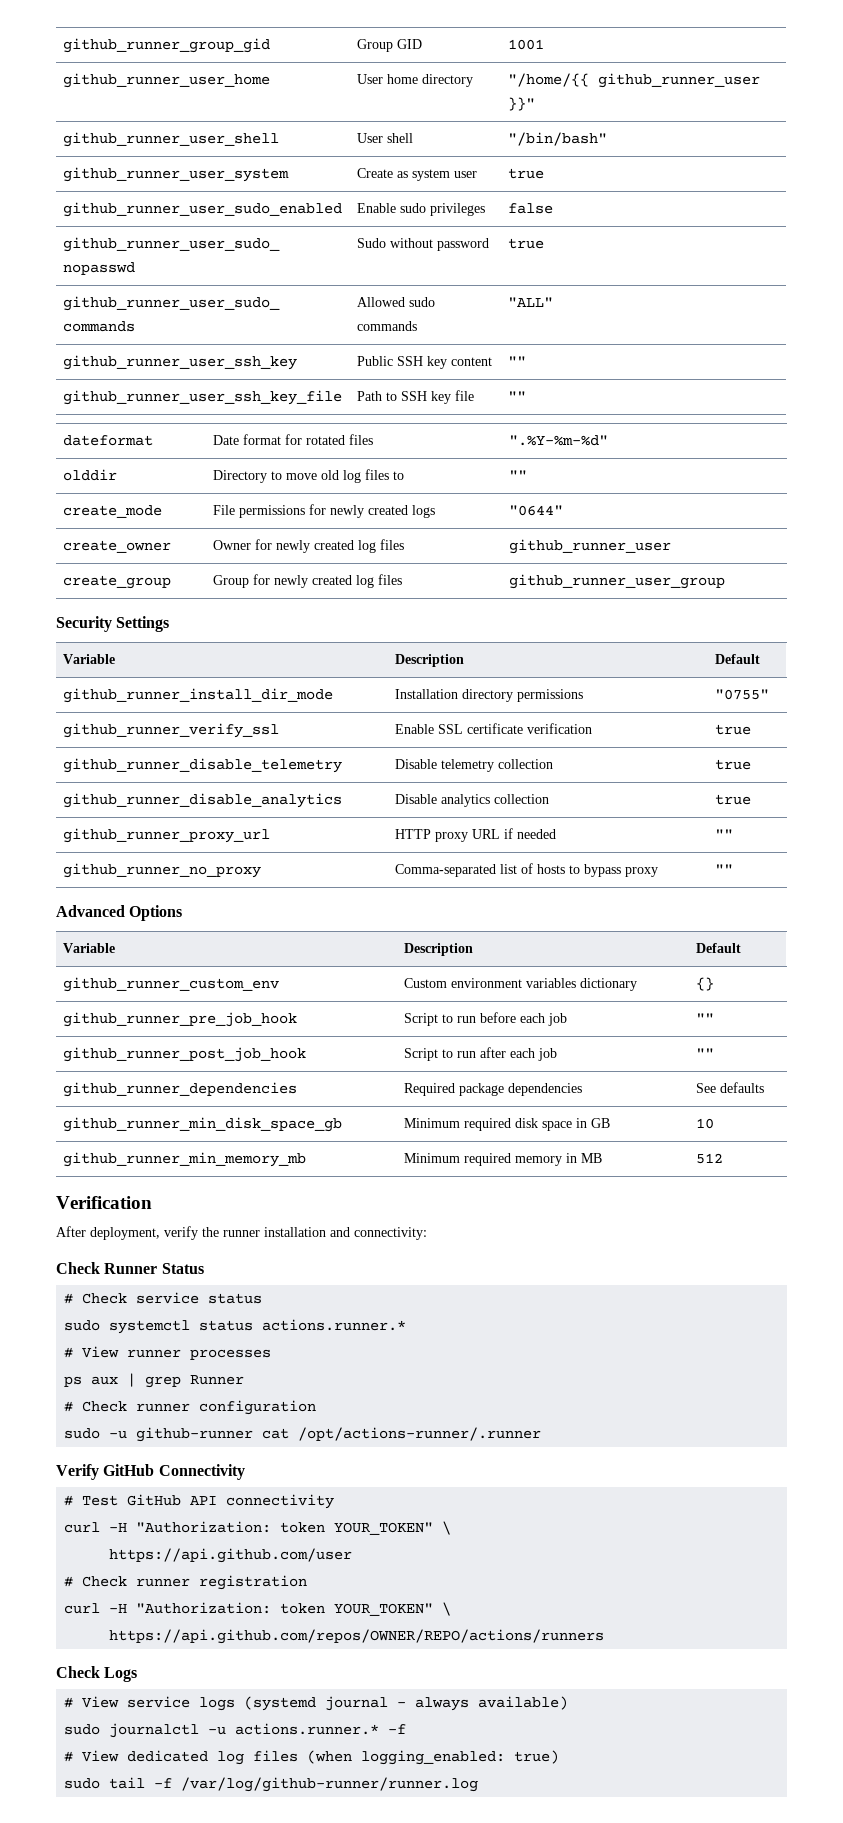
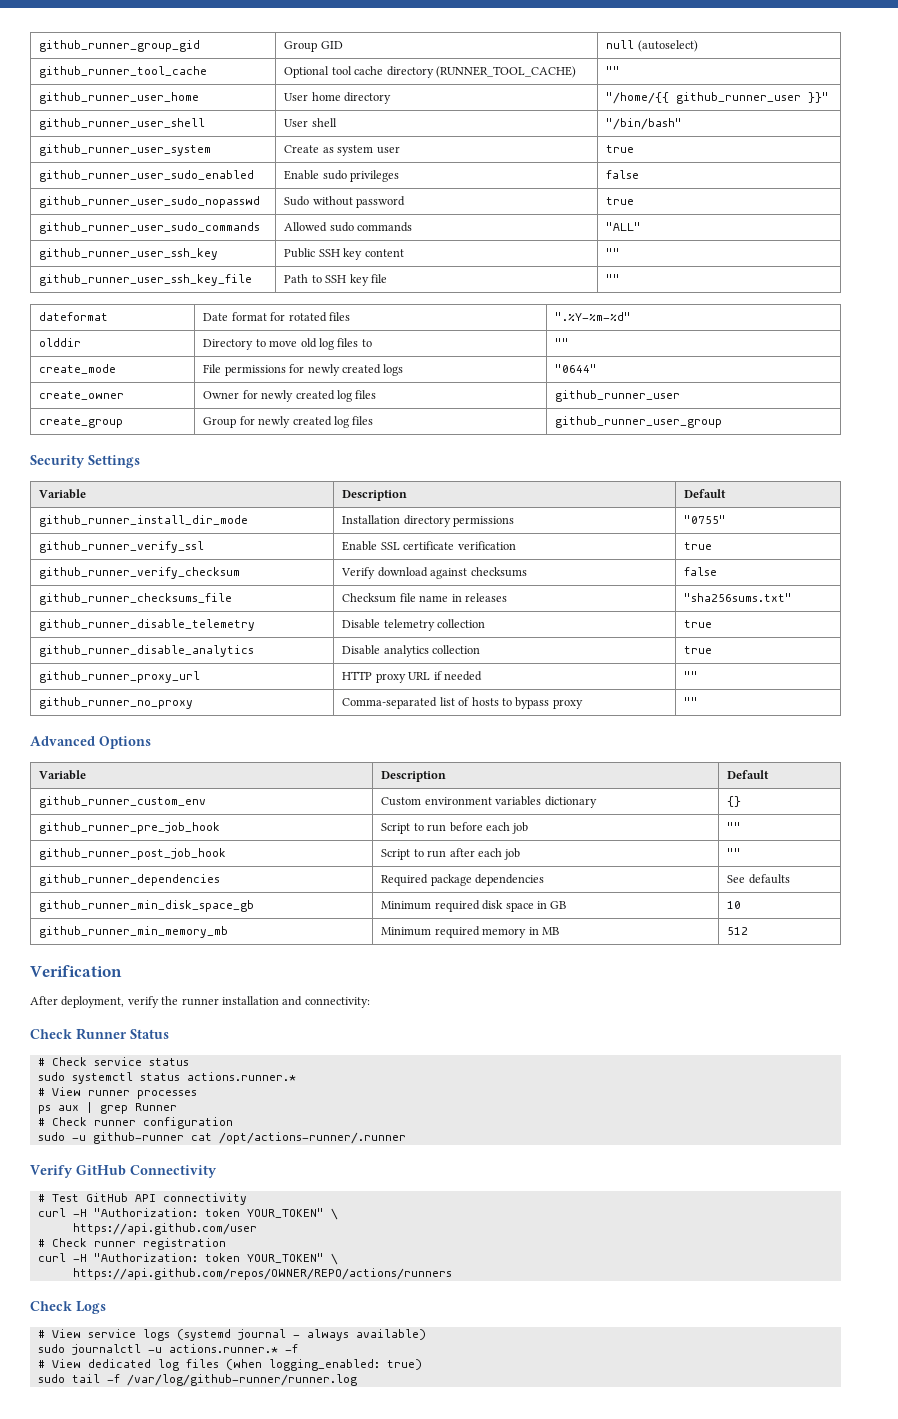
[507,39,544,50] 1001 -> [606,40,698,52] [39,66,208,78] [284,66,576,78] [606,66,621,75] null (autoselect) // github_runner_tool_cache | Optional tool cache directory (RUNNER_TOOL_CACHE) | ""
(751, 729) none -> [39,567,241,579] [341,567,527,579] [684,567,718,576] [39,593,233,605] [342,593,507,603] [684,593,793,602] // github_runner_verify_checksum | Verify download against checksums | false // github_runner_checksums_file | Checksum file name in releases | "sha256sums.txt"

